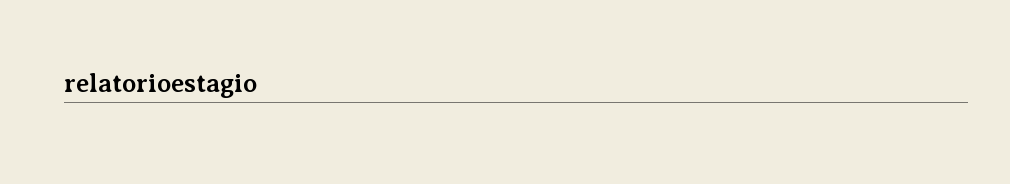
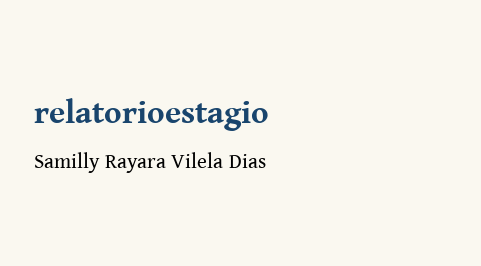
(257, 85) none -> [34,152,267,173] // Samilly Rayara Vilela Dias

